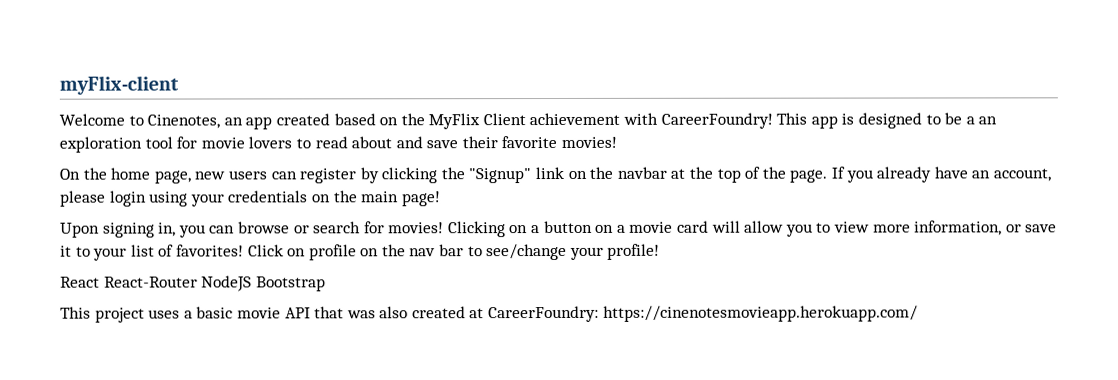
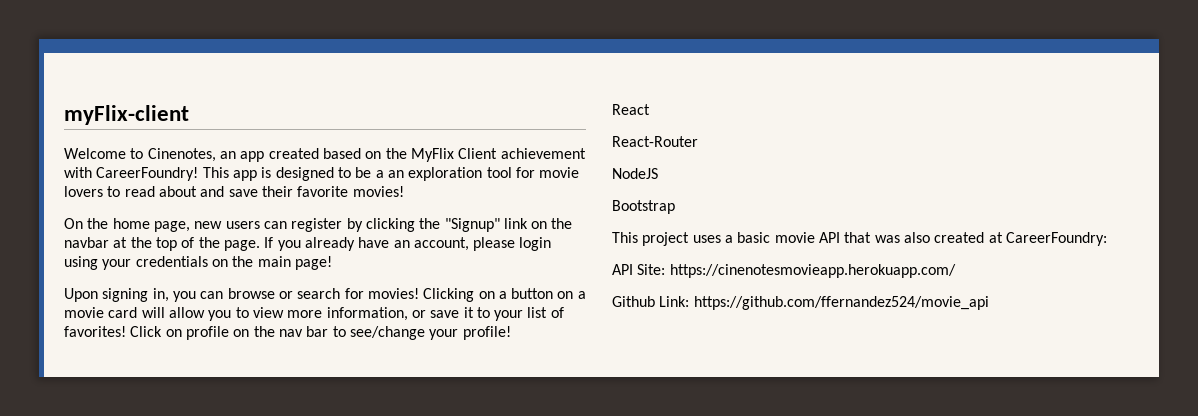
(100, 282) none -> (650, 109) //
(198, 282) none -> (698, 141) //
(253, 283) none -> (658, 173) //
(600, 314) none -> [612,264,666,275] // API Site:
(918, 313) none -> [612,296,989,310] // Github Link: https://github.com/ffernandez524/movie_api

